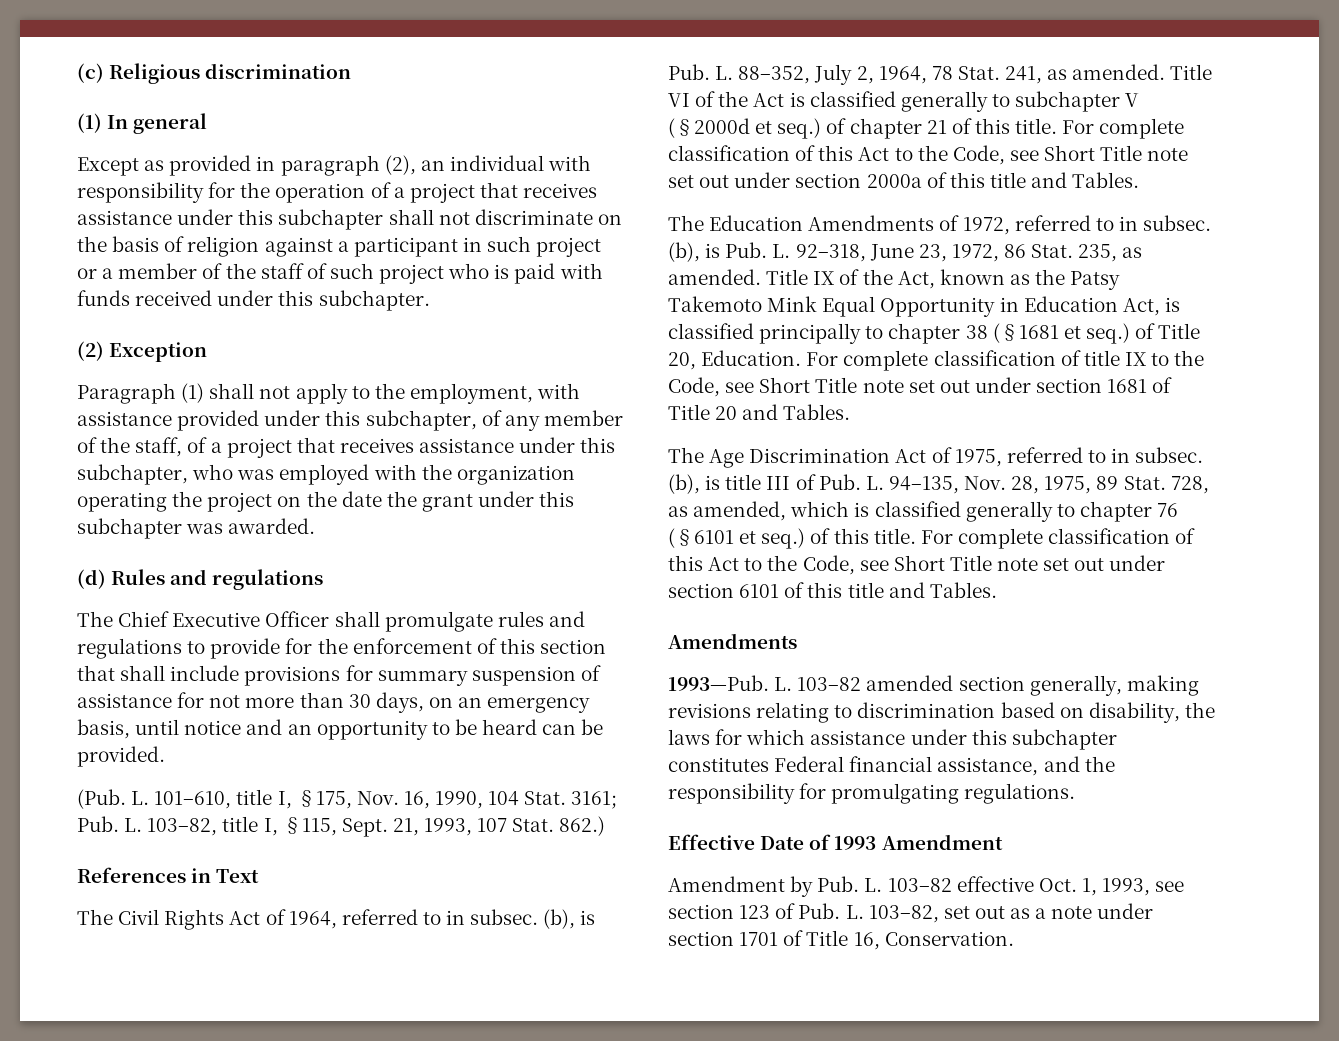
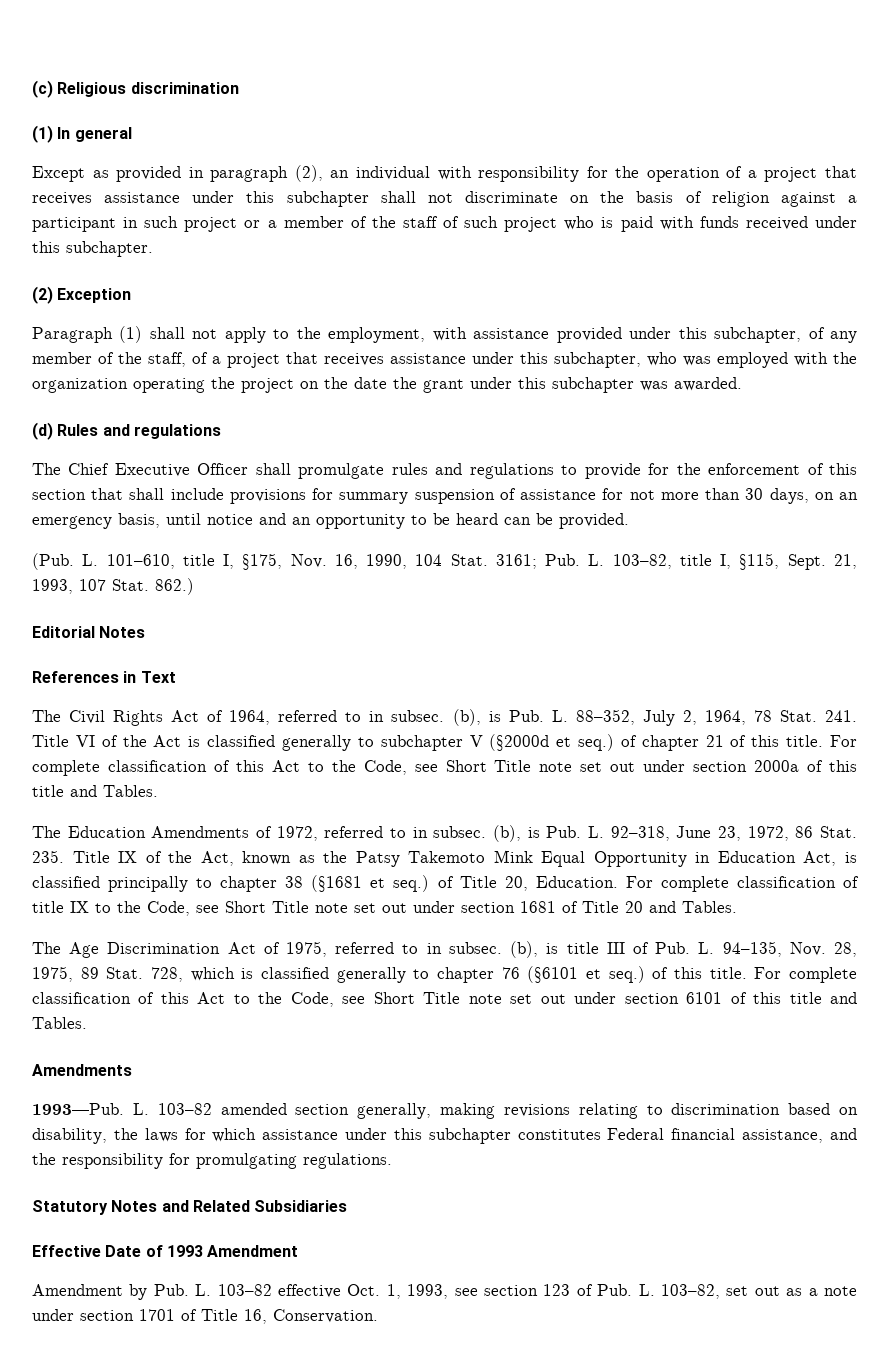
(606, 826) none -> [32,626,146,638] // Editorial Notes
[1005,64,1166,84] 241, as amended. -> [824,710,857,722] 241.
[1078,244,1143,262] [668,269,761,285] 235, as amended. -> [32,850,64,863] 235.
[668,501,787,521] as amended, -> (183, 974) none
(1076, 793) none -> [32,1200,348,1215] // Statutory Notes and Related Subsidiaries

